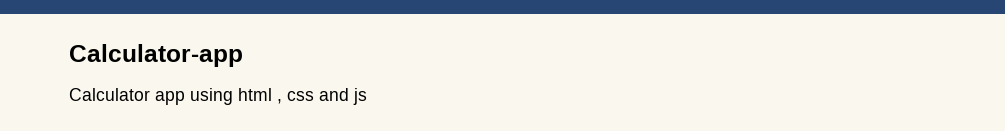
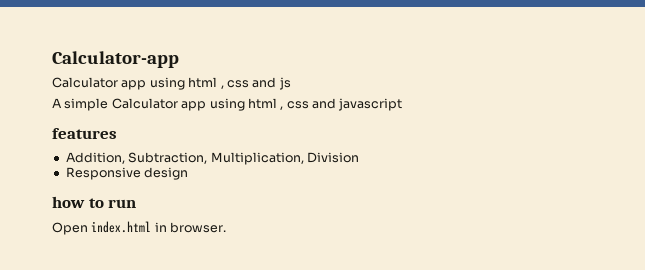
(367, 96) none -> [52,98,403,111] [52,128,117,139] [65,152,359,165] [65,167,189,180] [52,196,137,208] [52,221,227,235] // A simple Calculator app using html , css and javascript // features // Addition, Subtraction, Multiplication, Division // Responsive design // how to run // Open index.html in browser.

